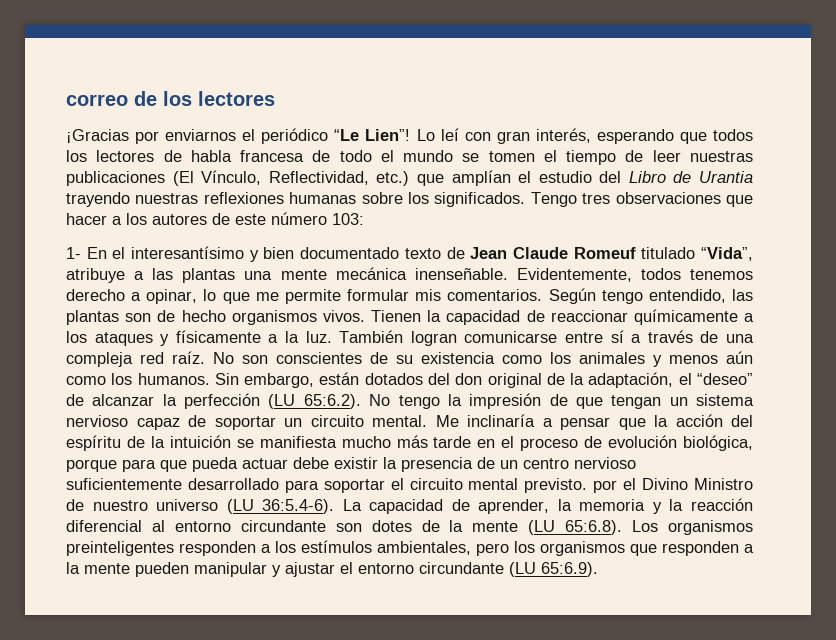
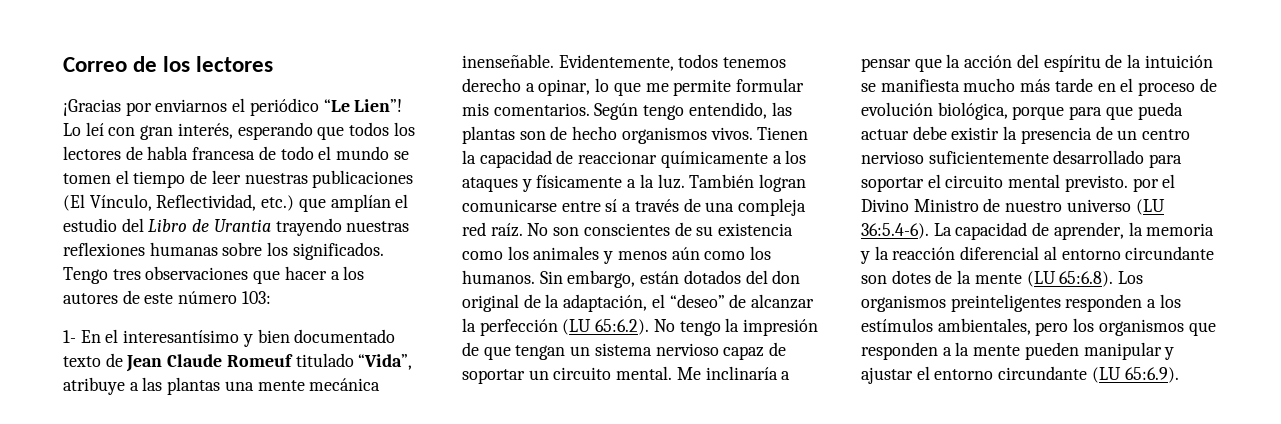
[66,94,128,106] correo -> [63,57,127,72] Correo

